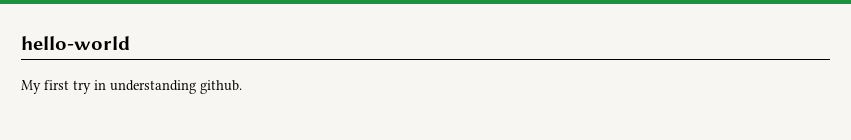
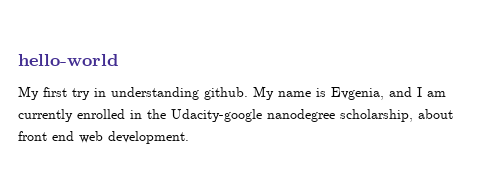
(242, 87) none -> [253,86,446,100] [18,109,453,122] [18,131,189,144] My name is Evgenia, and I am currently enrolled in the Udacity-google nanodegree scholarship, about front end web development.

